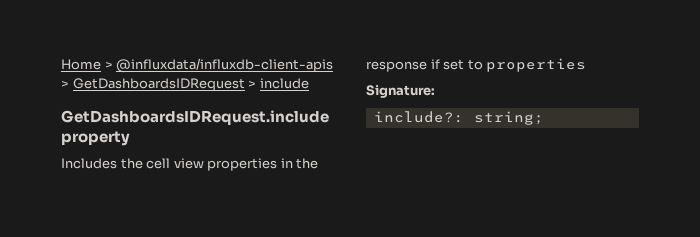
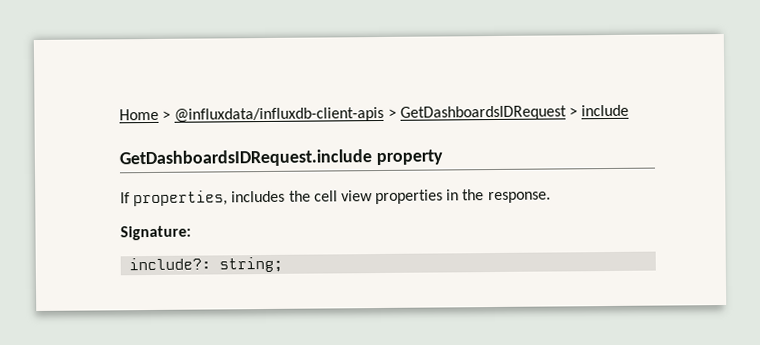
[61,158,117,169] Includes -> [120,190,286,207] If properties, includes
[366,58,587,72] response if set to properties -> [487,191,551,204] response.

